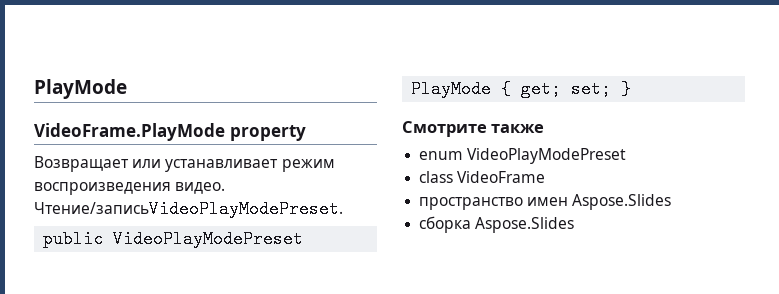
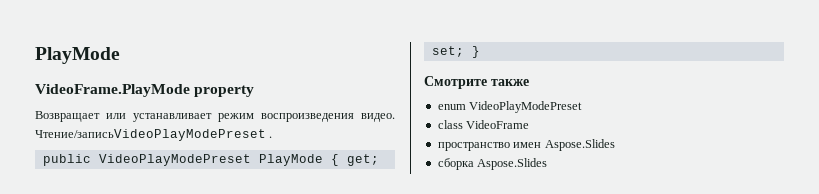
[34,200,343,218] Чтение/записьVideoPlayModePreset. -> [35,129,273,141] Чтение/записьVideoPlayModePreset .

